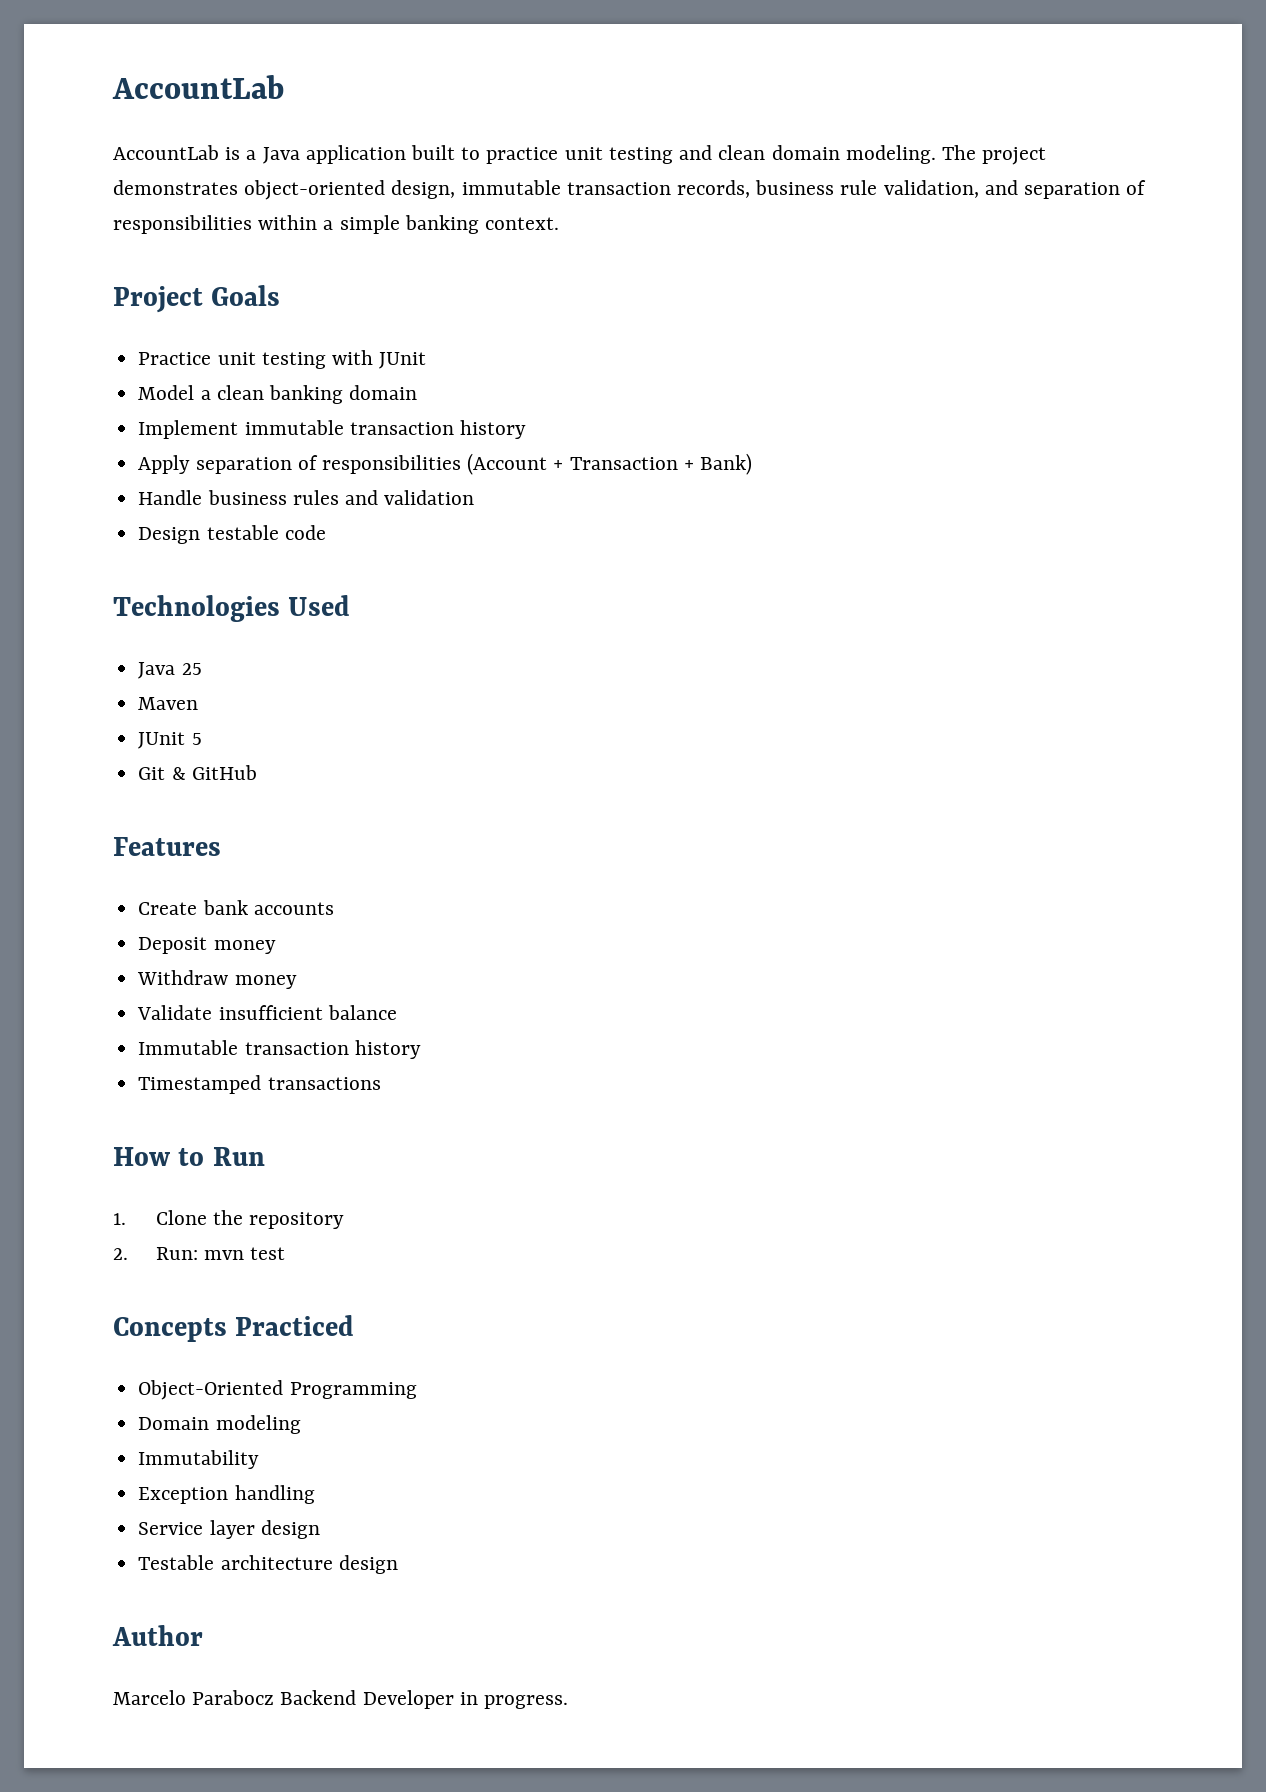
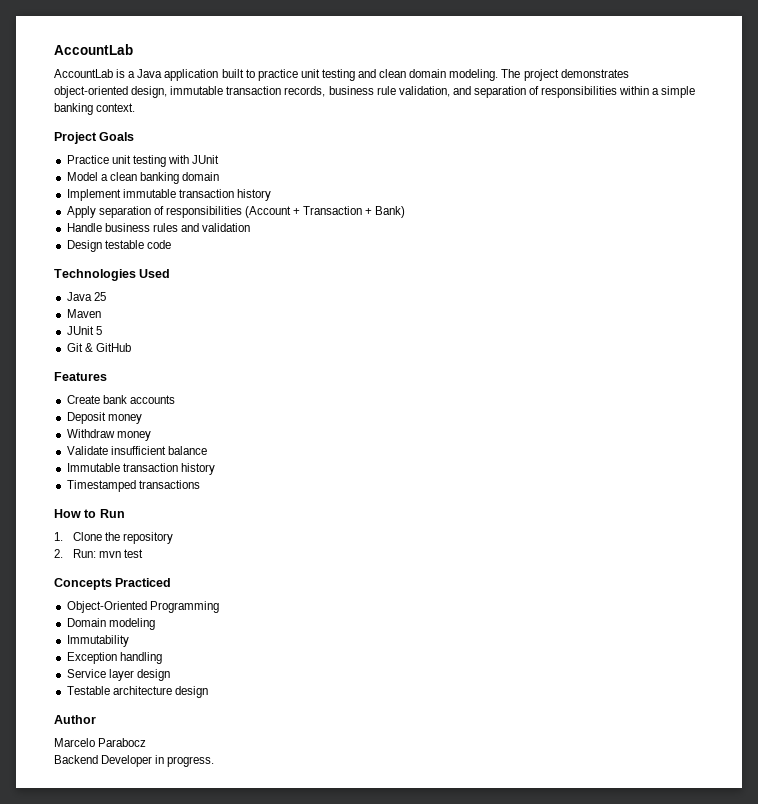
(275, 1697) none -> (147, 742) //

